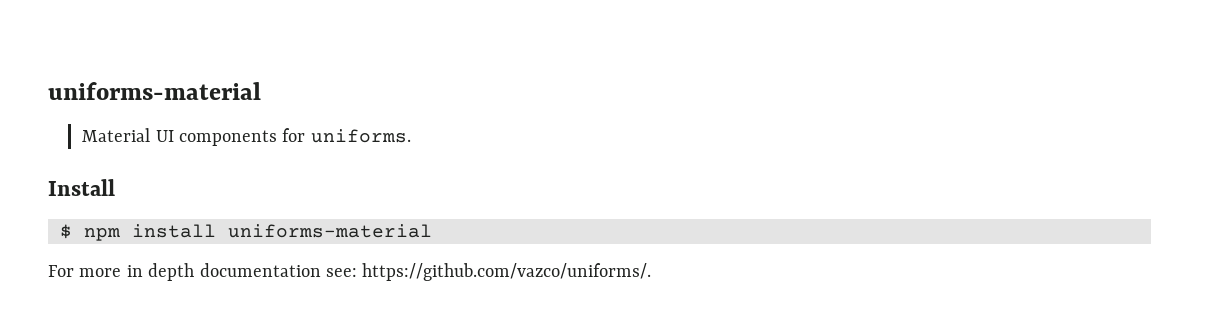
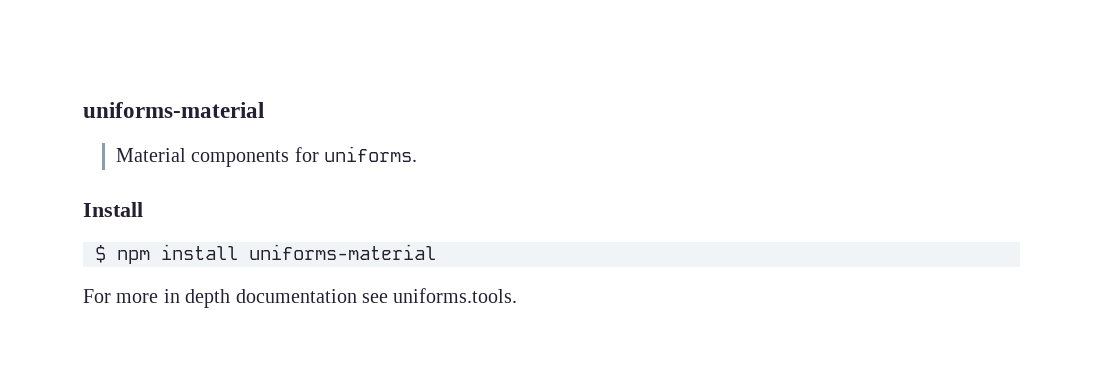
[155,130,174,142] UI -> (186, 155) none
[326,263,652,281] see: https://github.com/vazco/uniforms/. -> [362,288,518,303] see uniforms.tools.

